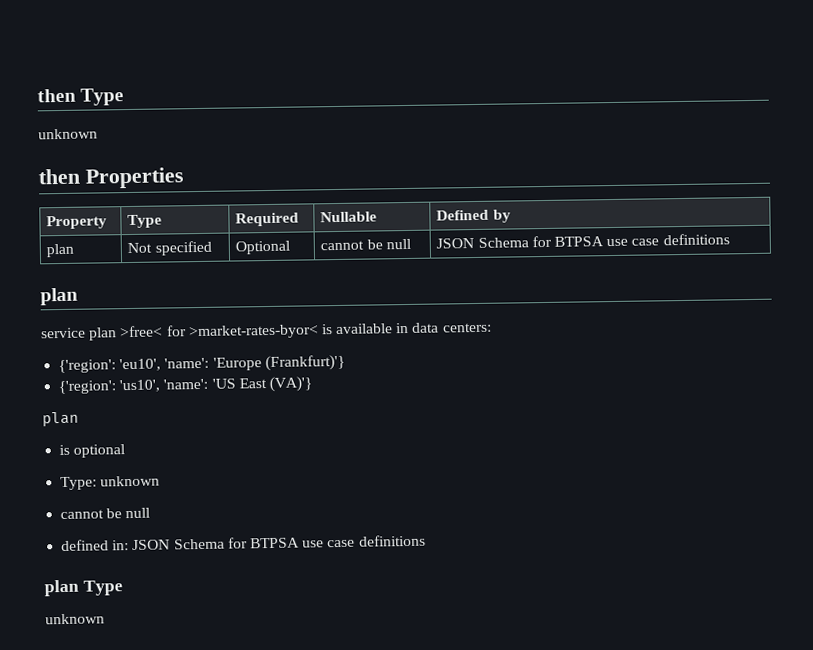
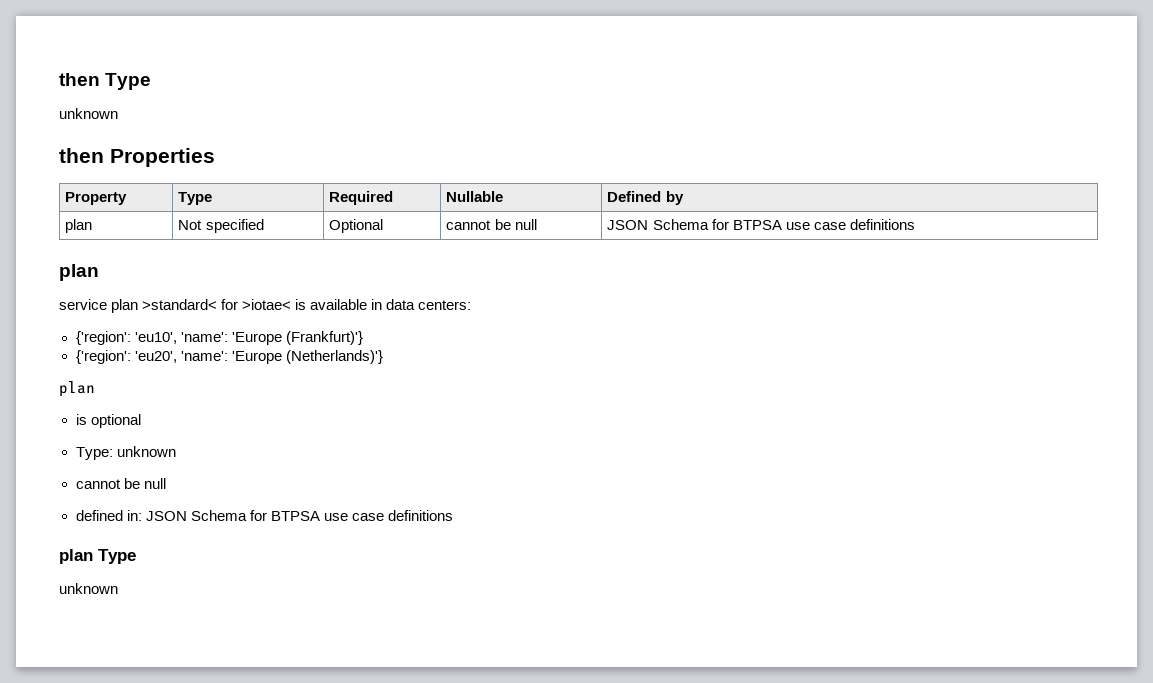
[119,324,319,340] >free< for >market-rates-byor< -> [142,299,292,310] >standard< for >iotae<
[119,376,312,393] 'us10', 'name': 'US East (VA)'} -> [134,350,383,364] 'eu20', 'name': 'Europe (Netherlands)'}

